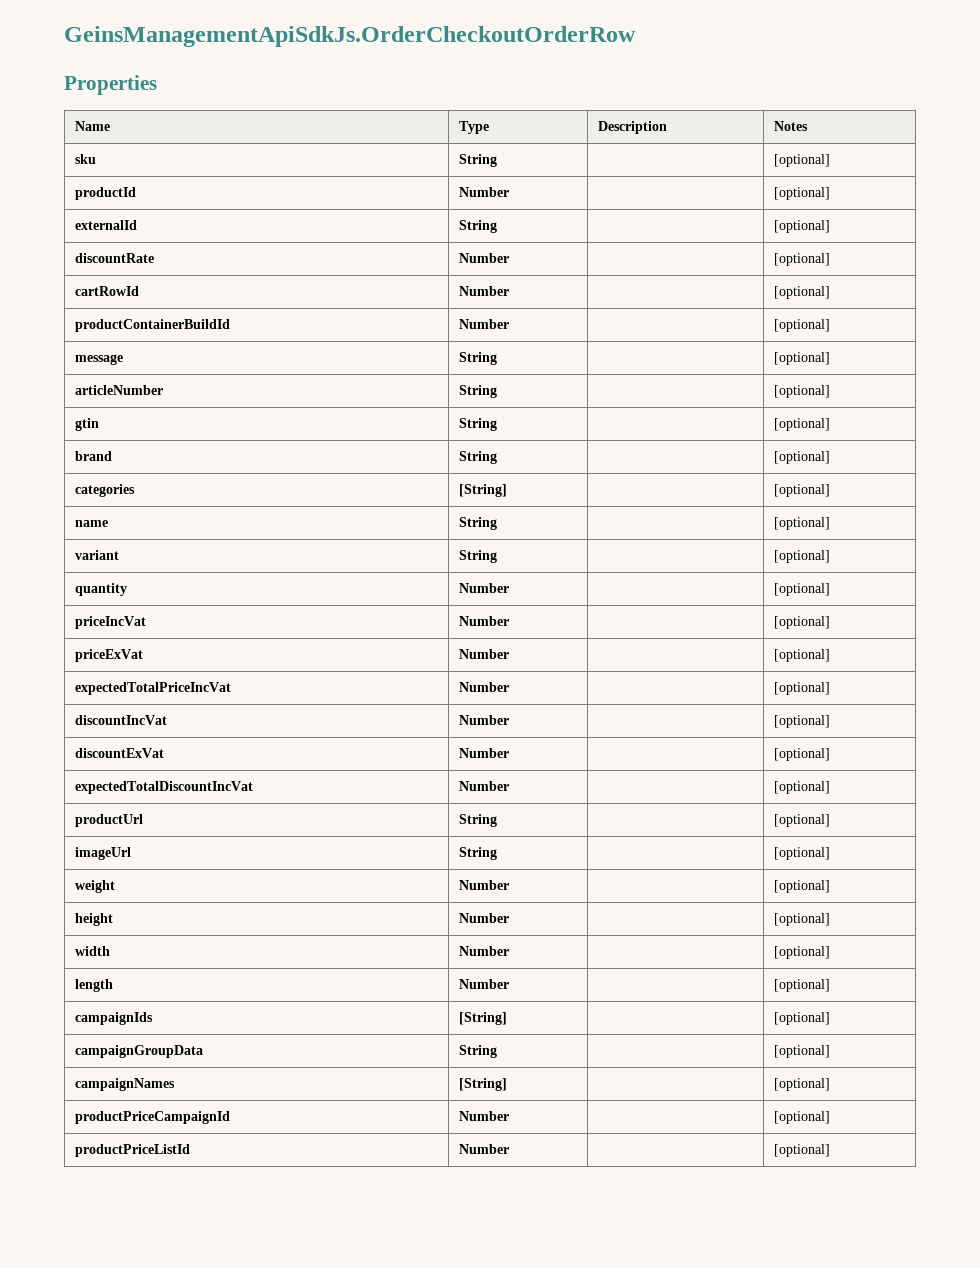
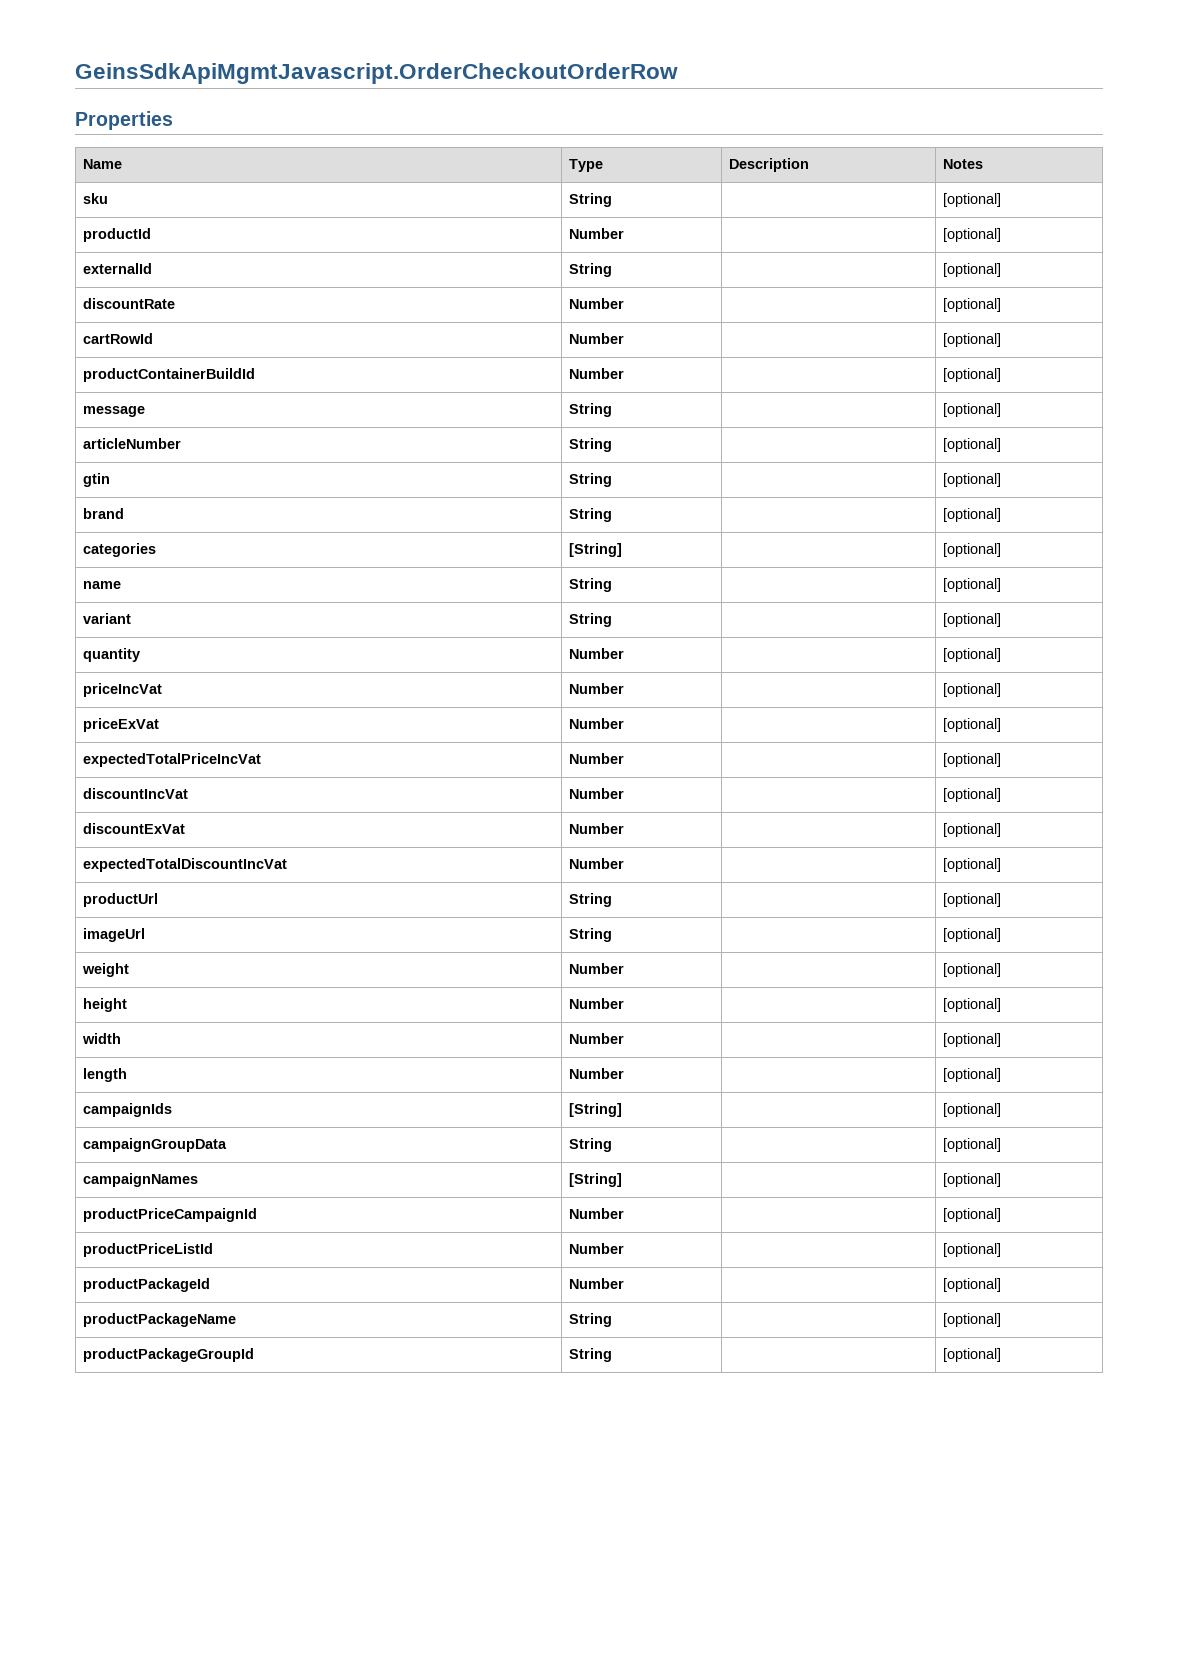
[64,26,636,47] GeinsManagementApiSdkJs.OrderCheckoutOrderRow -> [75,63,678,84] GeinsSdkApiMgmtJavascript.OrderCheckoutOrderRow
(831, 1150) none -> [83,1278,211,1292] [569,1278,625,1289] [943,1278,1002,1292] [83,1313,237,1327] [569,1313,613,1327] [943,1313,1002,1327] [83,1348,255,1362] [569,1348,613,1362] [943,1348,1002,1362] // productPackageId | Number | | [optional] // productPackageName | String | | [optional] // productPackageGroupId | String | | [optional]

